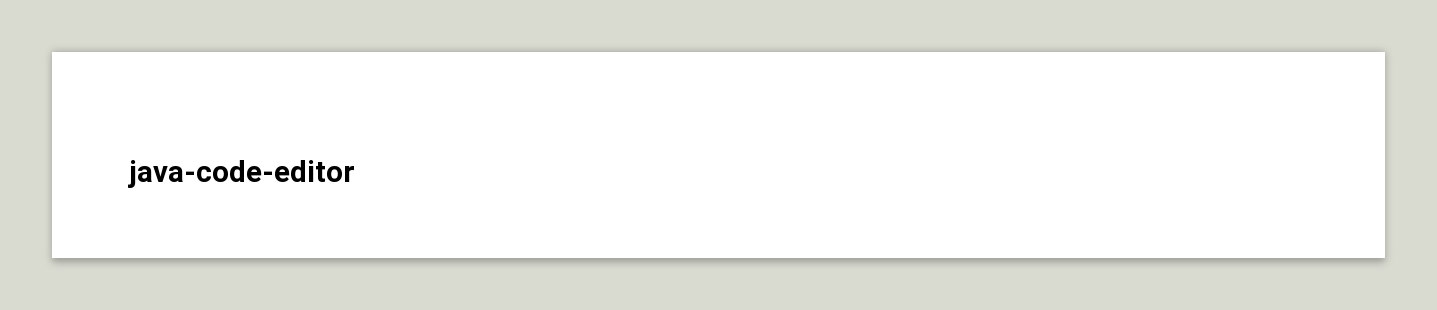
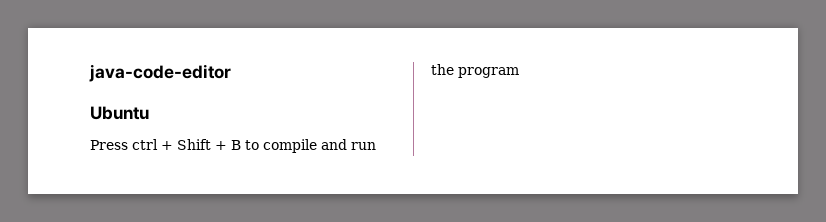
(355, 174) none -> [90,106,149,120] [90,139,376,153] [431,64,519,78] // Ubuntu // Press ctrl + Shift + B to compile and run the program

